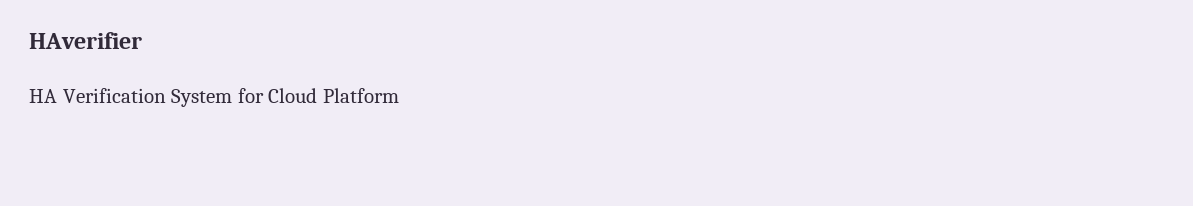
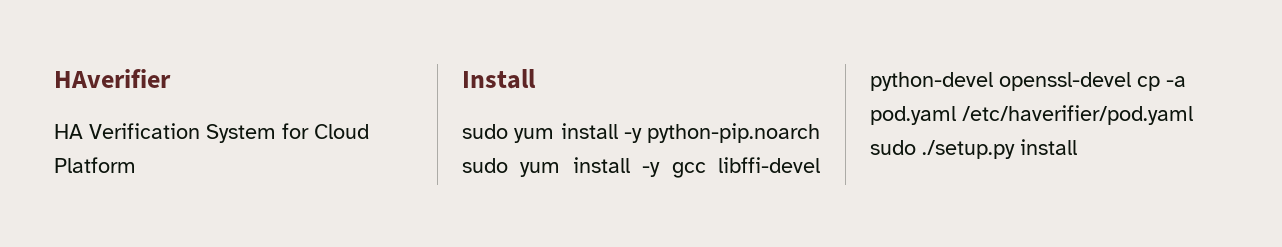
(399, 95) none -> [462,69,536,89] [462,123,820,143] [462,157,820,178] [870,72,1186,91] [870,105,1193,125] [870,139,1077,159] // Install // sudo yum install -y python-pip.noarch sudo yum install -y gcc libffi-devel python-devel openssl-devel cp -a pod.yaml /etc/haverifier/pod.yaml sudo ./setup.py install

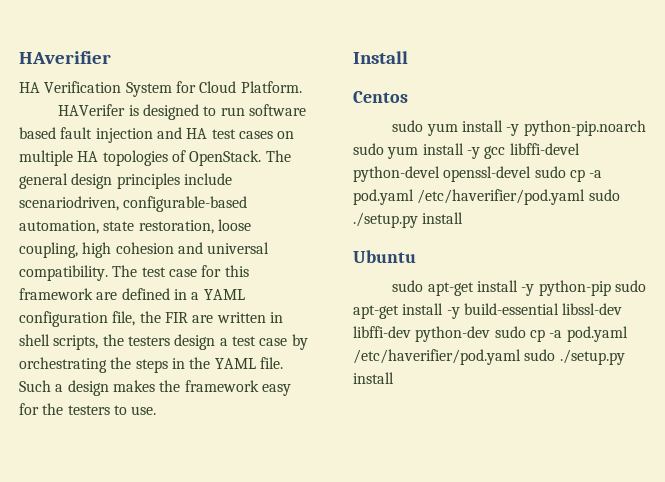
[54,157,136,173] Platform -> [240,81,302,93] [58,104,306,120] [19,127,295,143] [19,150,291,166] [19,173,232,189] [19,196,248,212] [19,219,251,234] [19,242,270,258] [19,265,249,281] [19,288,245,300] [19,311,283,327] [19,334,308,350] [19,357,283,373] [19,380,291,396] [19,403,157,415] Platform. // HAVerifer is designed to run software based fault injection and HA test cases on multiple HA topologies of OpenStack. The general design principles include scenariodriven, configurable-based automation, state restoration, loose coupling, high cohesion and universal compatibility. The test case for this framework are defined in a YAML configuration file, the FIR are written in shell scripts, the testers design a test case by orchestrating the steps in the YAML file. Such a design makes the framework easy for the testers to use.
(536, 79) none -> [353,91,408,103] // Centos
[1137,76,1186,91] [870,105,1193,125] [870,139,1077,159] cp -a pod.yaml /etc/haverifier/pod.yaml sudo ./setup.py install -> [534,166,603,182] [353,189,620,205] [353,212,464,228] [353,250,416,263] [392,280,646,296] [353,303,623,319] [353,326,628,342] [353,349,625,365] [353,372,394,384] sudo cp -a pod.yaml /etc/haverifier/pod.yaml sudo ./setup.py install // Ubuntu // sudo apt-get install -y python-pip sudo apt-get install -y build-essential libssl-dev libffi-dev python-dev sudo cp -a pod.yaml /etc/haverifier/pod.yaml sudo ./setup.py install

